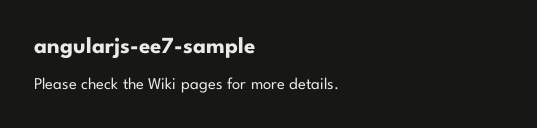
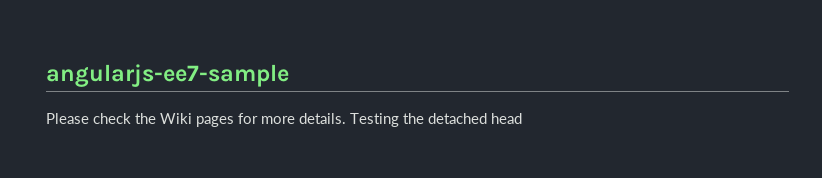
(340, 83) none -> [350,113,522,127] Testing the detached head

